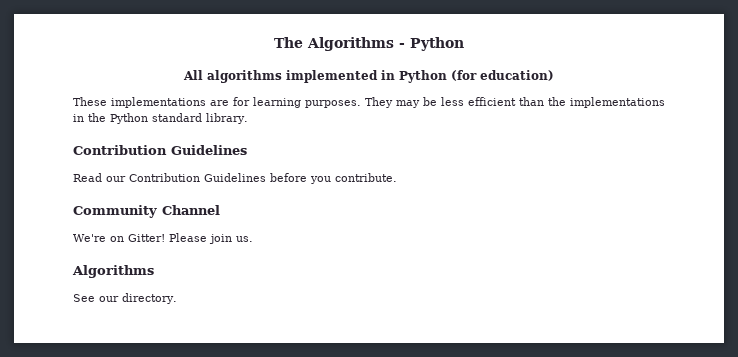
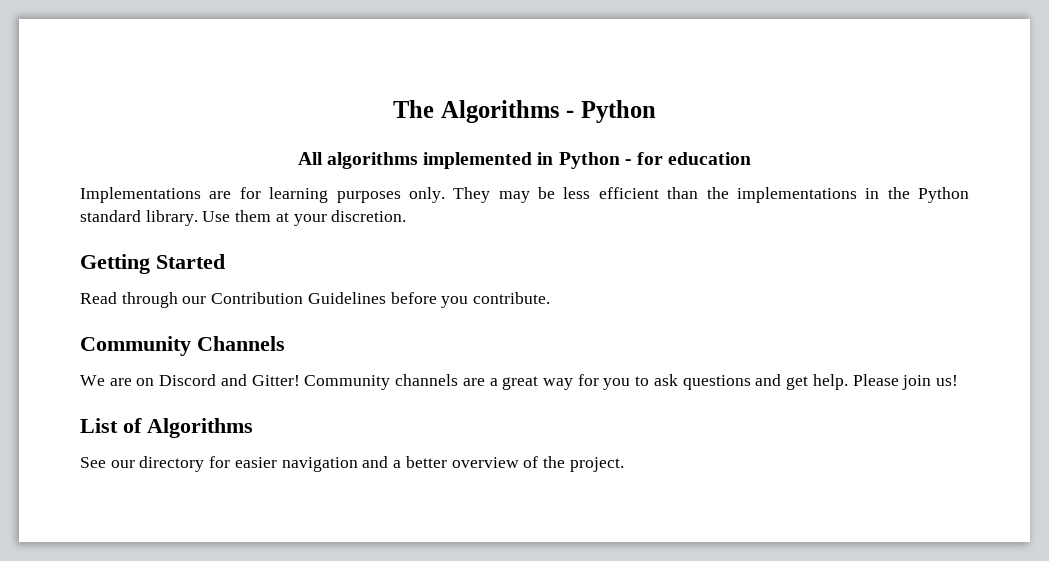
[451,70,554,81] [73,97,206,108] (for education) // These implementations -> [624,152,752,165] [80,187,201,203] - for education // Implementations
[305,100,361,108] purposes. -> [336,187,445,203] purposes only.
[73,145,247,155] // Contribution Guidelines -> [202,210,407,226] [80,254,225,274] Use them at your discretion. // Getting Started
(102, 177) none -> [121,292,178,308] through
[162,205,220,215] [73,233,253,244] [72,265,154,278] [73,293,177,304] Channel // We're on Gitter! Please join us. // Algorithms // See our directory. -> [197,336,285,351] [80,374,958,390] [80,418,253,438] [80,456,624,472] Channels // We are on Discord and Gitter! Community channels are a great way for you to ask questions and get help. Please join us! // List of Algorithms // See our directory for easier navigation and a better overview of the project.

